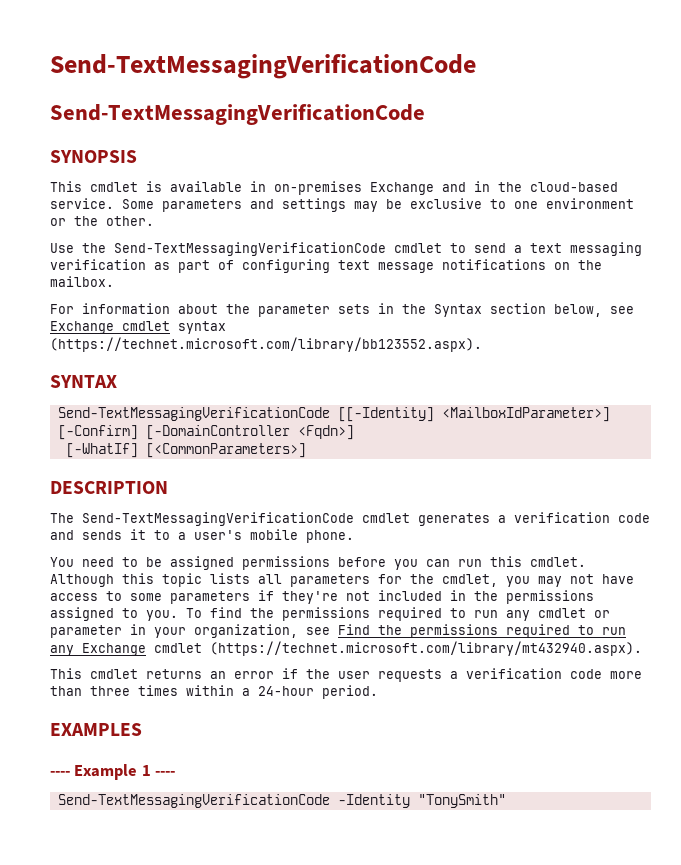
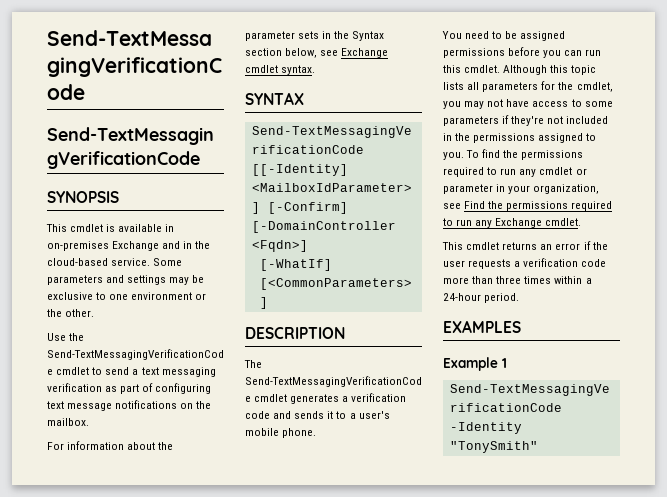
[178,321,226,334] [50,337,482,352] syntax (https://technet.microsoft.com/library/bb123552.aspx). -> [281,65,316,75] syntax.
[154,641,642,656] cmdlet (https://technet.microsoft.com/library/mt432940.aspx). -> [545,218,582,226] cmdlet.
[50,771,70,776] ---- -> (521, 326) none
[155,771,176,776] ---- -> (507, 363) none

